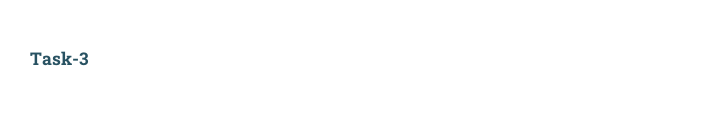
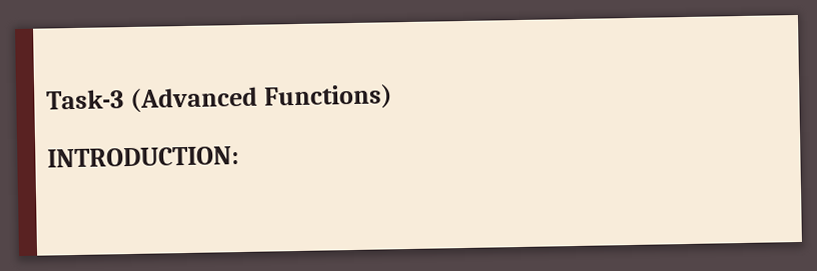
(89, 58) none -> [130,84,394,113] [47,146,239,168] (Advanced Functions) // INTRODUCTION:

